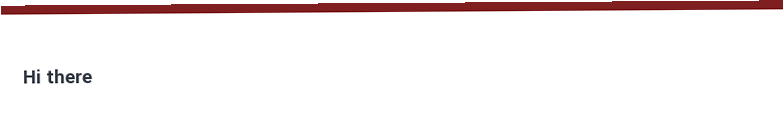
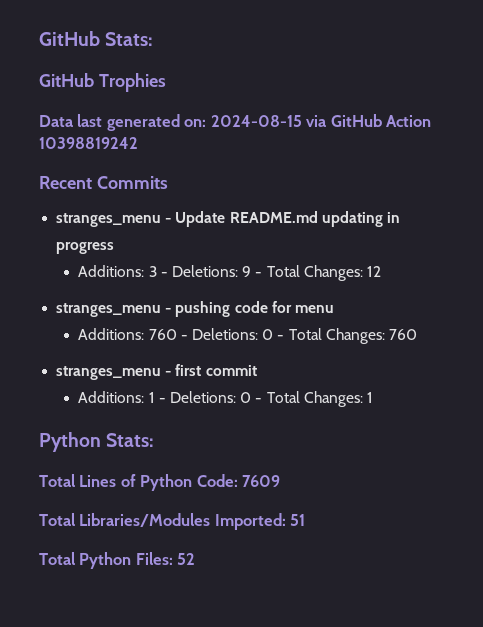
[23,69,93,84] Hi there -> [39,31,154,46] [39,73,166,92] [39,114,432,131] [39,137,138,149] [39,176,168,189] [56,211,400,227] [56,242,115,254] [78,265,381,281] [56,301,334,317] [78,328,417,344] [56,364,257,380] [78,391,373,407] [39,432,155,452] [39,474,281,491] [39,513,306,530] [39,552,196,569] GitHub Stats: // GitHub Trophies // Data last generated on: 2024-08-15 via GitHub Action 10398819242 // Recent Commits // stranges_menu - Update README.md updating in progress // Additions: 3 - Deletions: 9 - Total Changes: 12 // stranges_menu - pushing code for menu // Additions: 760 - Deletions: 0 - Total Changes: 760 // stranges_menu - first commit // Additions: 1 - Deletions: 0 - Total Changes: 1 // Python Stats: // Total Lines of Python Code: 7609 // Total Libraries/Modules Imported: 51 // Total Python Files: 52

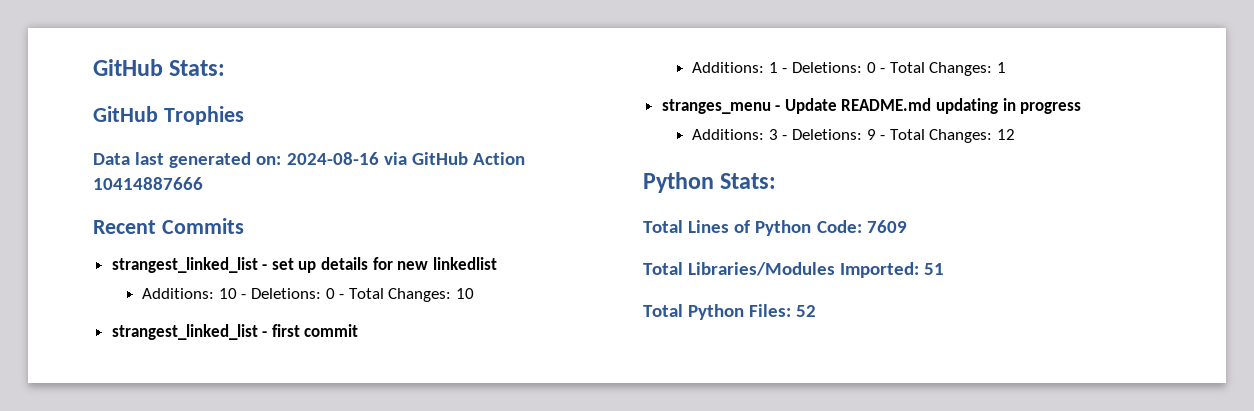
[210,115,302,127] 2024-08-15 -> [286,152,379,165] 2024-08-16
[39,137,138,149] 10398819242 -> [93,177,203,190] 10414887666
(168, 182) none -> [111,257,497,273] [142,288,475,302] [111,324,359,340] [692,62,1007,76] // strangest_linked_list - set up details for new linkedlist // Additions: 10 - Deletions: 0 - Total Changes: 10 // strangest_linked_list - first commit // Additions: 1 - Deletions: 0 - Total Changes: 1
[56,301,334,317] [78,328,417,344] [56,364,257,380] [78,391,373,407] // stranges_menu - pushing code for menu // Additions: 760 - Deletions: 0 - Total Changes: 760 // stranges_menu - first commit // Additions: 1 - Deletions: 0 - Total Changes: 1 -> (1016, 134) none

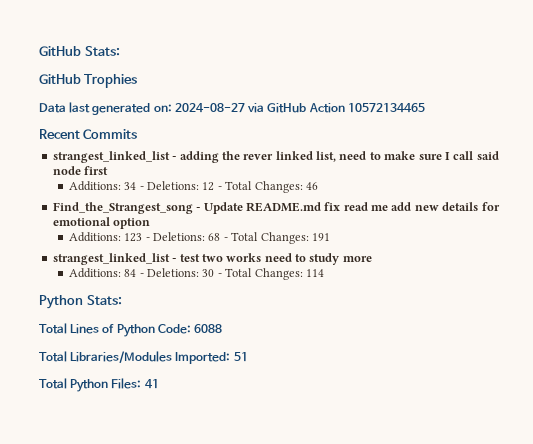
[286,152,379,165] 2024-08-16 -> [174,103,245,113] 2024-08-27
[93,177,203,190] 10414887666 -> [347,103,425,113] 10572134465
[271,257,497,273] [142,288,475,302] [111,324,359,340] [692,62,1007,76] [661,98,1082,114] [692,129,1016,143] set up details for new linkedlist // Additions: 10 - Deletions: 0 - Total Changes: 10 // strangest_linked_list - first commit // Additions: 1 - Deletions: 0 - Total Changes: 1 // stranges_menu - Update README.md updating in progress // Additions: 3 - Deletions: 9 - Total Changes: 12 -> [179,151,499,163] [52,166,109,175] [68,181,318,193] [52,202,500,214] [52,217,151,229] [68,232,330,244] [52,253,372,265] [68,268,324,280] adding the rever linked list, need to make sure I call said node first // Additions: 34 - Deletions: 12 - Total Changes: 46 // Find_the_Strangest_song - Update README.md fix read me add new details for emotional option // Additions: 123 - Deletions: 68 - Total Changes: 191 // strangest_linked_list - test two works need to study more // Additions: 84 - Deletions: 30 - Total Changes: 114
[866,220,907,233] 7609 -> [194,324,223,333] 6088
[796,305,817,317] 52 -> [144,379,159,389] 41

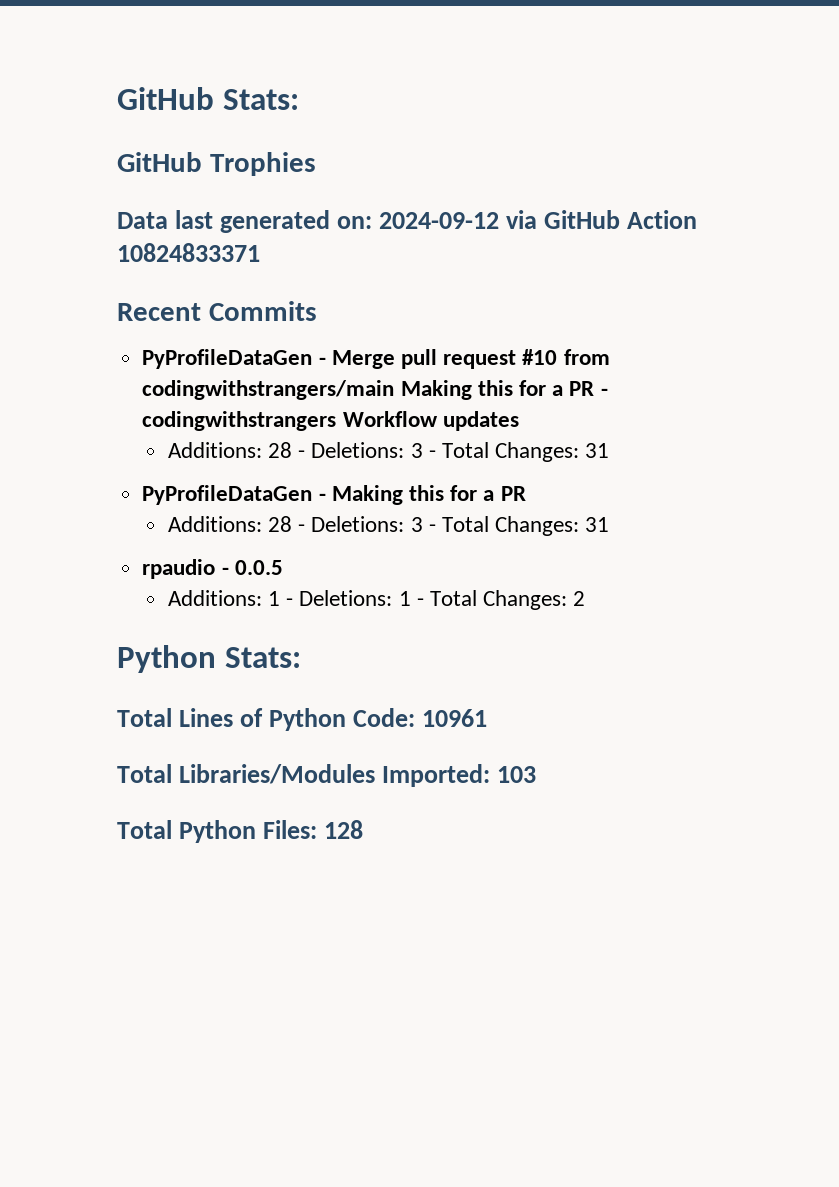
[174,103,245,113] 2024-08-27 -> [379,212,500,229] 2024-09-12
[347,103,425,113] 10572134465 -> [117,243,260,262] 10824833371
[52,151,499,163] [52,166,109,175] [68,181,318,193] [52,202,500,214] [52,217,151,229] [68,232,330,244] [52,253,372,265] [68,268,324,280] strangest_linked_list - adding the rever linked list, need to make sure I call said node first // Additions: 34 - Deletions: 12 - Total Changes: 46 // Find_the_Strangest_song - Update README.md fix read me add new details for emotional option // Additions: 123 - Deletions: 68 - Total Changes: 191 // strangest_linked_list - test two works need to study more // Additions: 84 - Deletions: 30 - Total Changes: 114 -> [142,349,610,369] [142,380,608,400] [142,411,519,431] [167,442,610,462] [142,485,526,505] [167,516,610,536] [142,559,283,579] [167,590,586,610] PyProfileDataGen - Merge pull request #10 from codingwithstrangers/main Making this for a PR - codingwithstrangers Workflow updates // Additions: 28 - Deletions: 3 - Total Changes: 31 // PyProfileDataGen - Making this for a PR // Additions: 28 - Deletions: 3 - Total Changes: 31 // rpaudio - 0.0.5 // Additions: 1 - Deletions: 1 - Total Changes: 2
[194,324,223,333] 6088 -> [422,709,488,727] 10961
[233,352,248,362] 51 -> [497,766,537,783] 103
[144,379,159,389] 41 -> [324,820,364,839] 128

